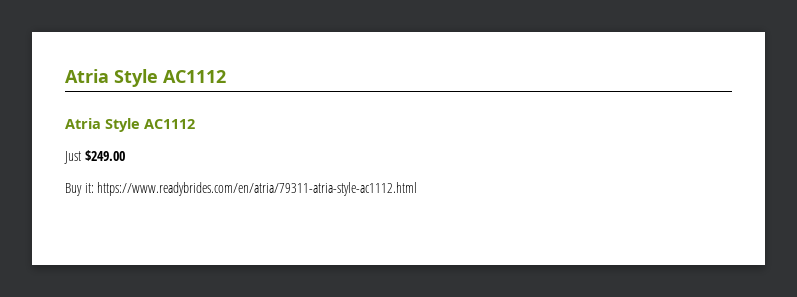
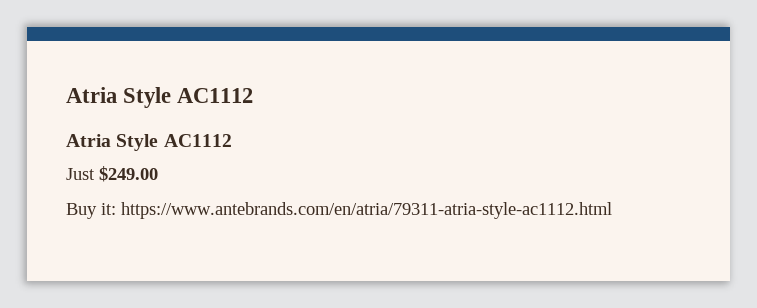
[97,182,418,196] https://www.readybrides.com/en/atria/79311-atria-style-ac1112.html -> [121,202,612,219] https://www.antebrands.com/en/atria/79311-atria-style-ac1112.html

